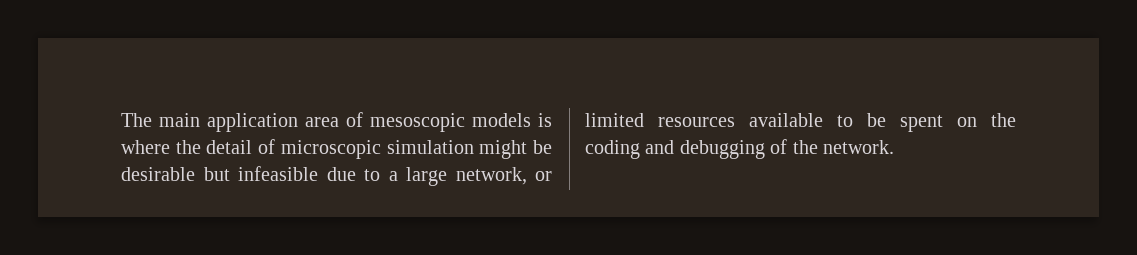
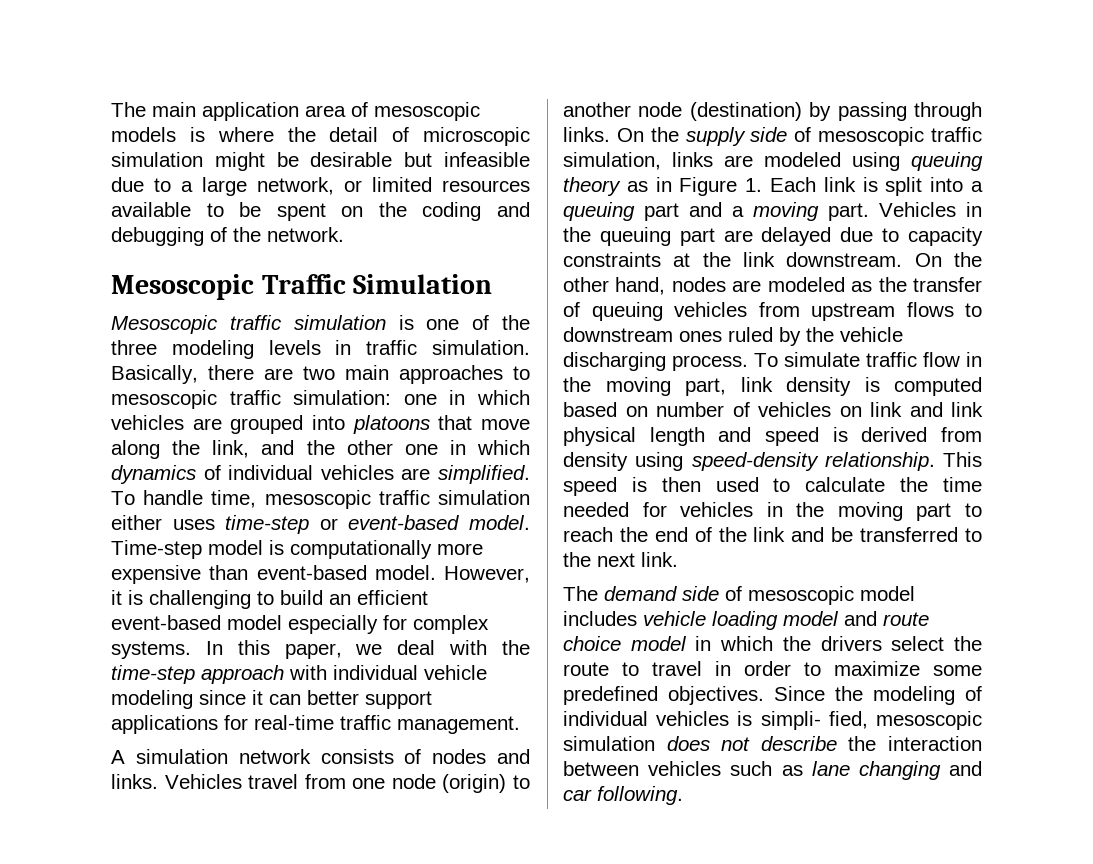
(894, 147) none -> [111,274,493,300] [111,315,530,334] [111,340,530,359] [111,365,530,384] [111,390,530,409] [111,415,530,434] [111,440,530,459] [111,465,530,484] [111,490,530,509] [111,515,530,534] [111,540,483,559] [111,565,530,584] [111,590,428,609] [111,615,489,634] [111,640,530,659] [111,665,487,684] [111,690,432,709] [111,715,520,734] [111,749,530,764] [111,774,530,793] [563,102,982,121] [563,127,982,146] [563,152,983,171] [563,177,983,196] [563,202,982,221] [563,227,983,246] [563,252,982,267] [563,277,982,295] [563,302,982,321] [563,327,903,346] [563,352,982,371] [563,377,982,396] [563,402,983,417] [563,427,982,446] [563,452,982,471] [563,477,982,496] [563,502,982,521] [563,527,982,542] [563,552,678,567] [563,586,915,605] [563,611,929,630] [563,636,982,651] [563,661,982,676] [563,686,982,705] [563,711,982,730] [563,736,982,751] [563,761,982,780] [563,786,683,805] // Mesoscopic Traffic Simulation // Mesoscopic traffic simulation is one of the three modeling levels in traffic simulation. Basically, there are two main approaches to mesoscopic traffic simulation: one in which vehicles are grouped into platoons that move along the link, and the other one in which dynamics of individual vehicles are simplified. To handle time, mesoscopic traffic simulation either uses time-step or event-based model. Time-step model is computationally more expensive than event-based model. However, it is challenging to build an efficient event-based model especially for complex systems. In this paper, we deal with the time-step approach with individual vehicle modeling since it can better support applications for real-time traffic management. // A simulation network consists of nodes and links. Vehicles travel from one node (origin) to another node (destination) by passing through links. On the supply side of mesoscopic traffic simulation, links are modeled using queuing theory as in Figure 1. Each link is split into a queuing part and a moving part. Vehicles in the queuing part are delayed due to capacity constraints at the link downstream. On the other hand, nodes are modeled as the transfer of queuing vehicles from upstream flows to downstream ones ruled by the vehicle discharging process. To simulate traffic flow in the moving part, link density is computed based on number of vehicles on link and link physical length and speed is derived from density using speed-density relationship. This speed is then used to calculate the time needed for vehicles in the moving part to reach the end of the link and be transferred to the next link. // The demand side of mesoscopic model includes vehicle loading model and route choice model in which the drivers select the route to travel in order to maximize some predefined objectives. Since the modeling of individual vehicles is simpli- fied, mesoscopic simulation does not describe the interaction between vehicles such as lane changing and car following.

